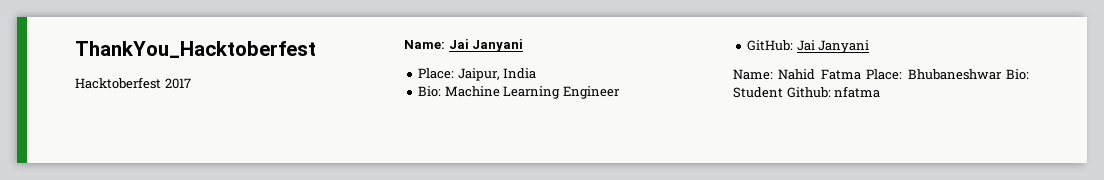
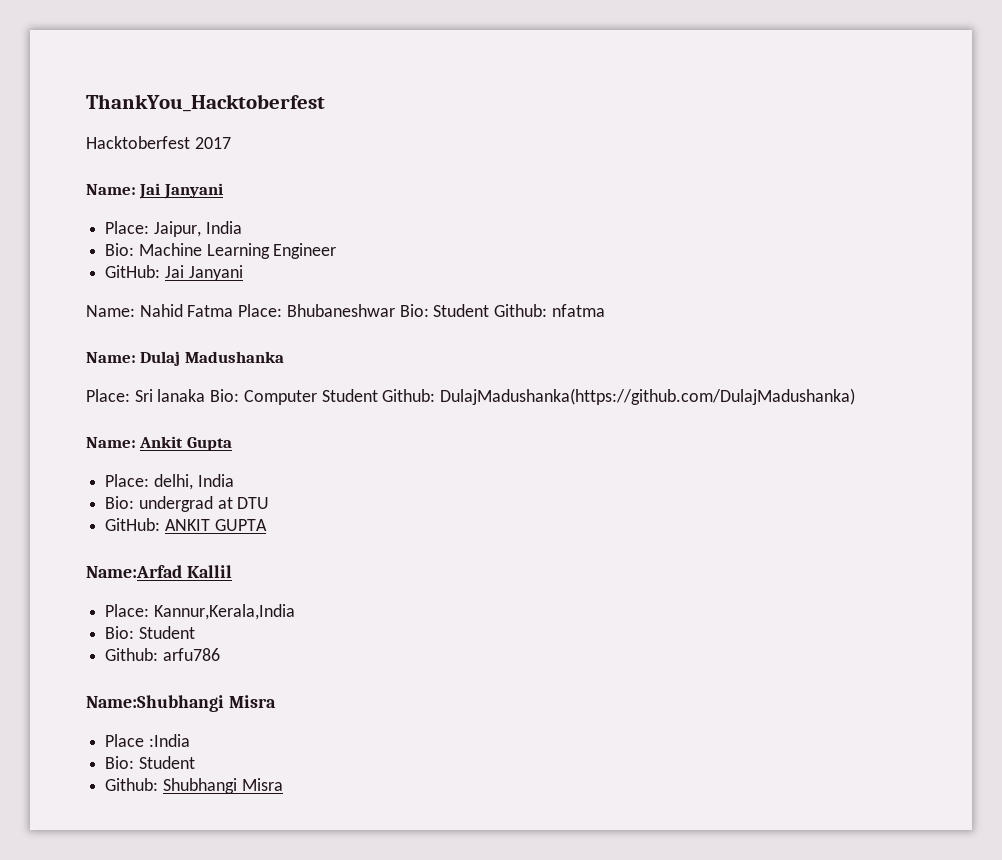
(881, 92) none -> [86,351,284,366] [86,388,856,405] [86,436,232,451] [105,474,234,490] [105,496,270,512] [105,518,267,531] [86,565,232,578] [105,604,295,620] [105,626,195,639] [105,648,220,661] [86,695,276,712] [105,734,190,747] [105,756,195,769] [105,778,283,794] // Name: Dulaj Madushanka // Place: Sri lanaka Bio: Computer Student Github: DulajMadushanka(https://github.com/DulajMadushanka) // Name: Ankit Gupta // Place: delhi, India // Bio: undergrad at DTU // GitHub: ANKIT GUPTA // Name:Arfad Kallil // Place: Kannur,Kerala,India // Bio: Student // Github: arfu786 // Name:Shubhangi Misra // Place :India // Bio: Student // Github: Shubhangi Misra

